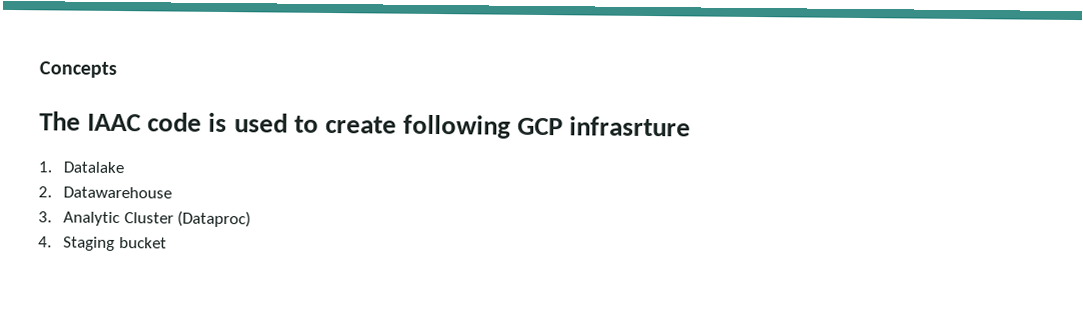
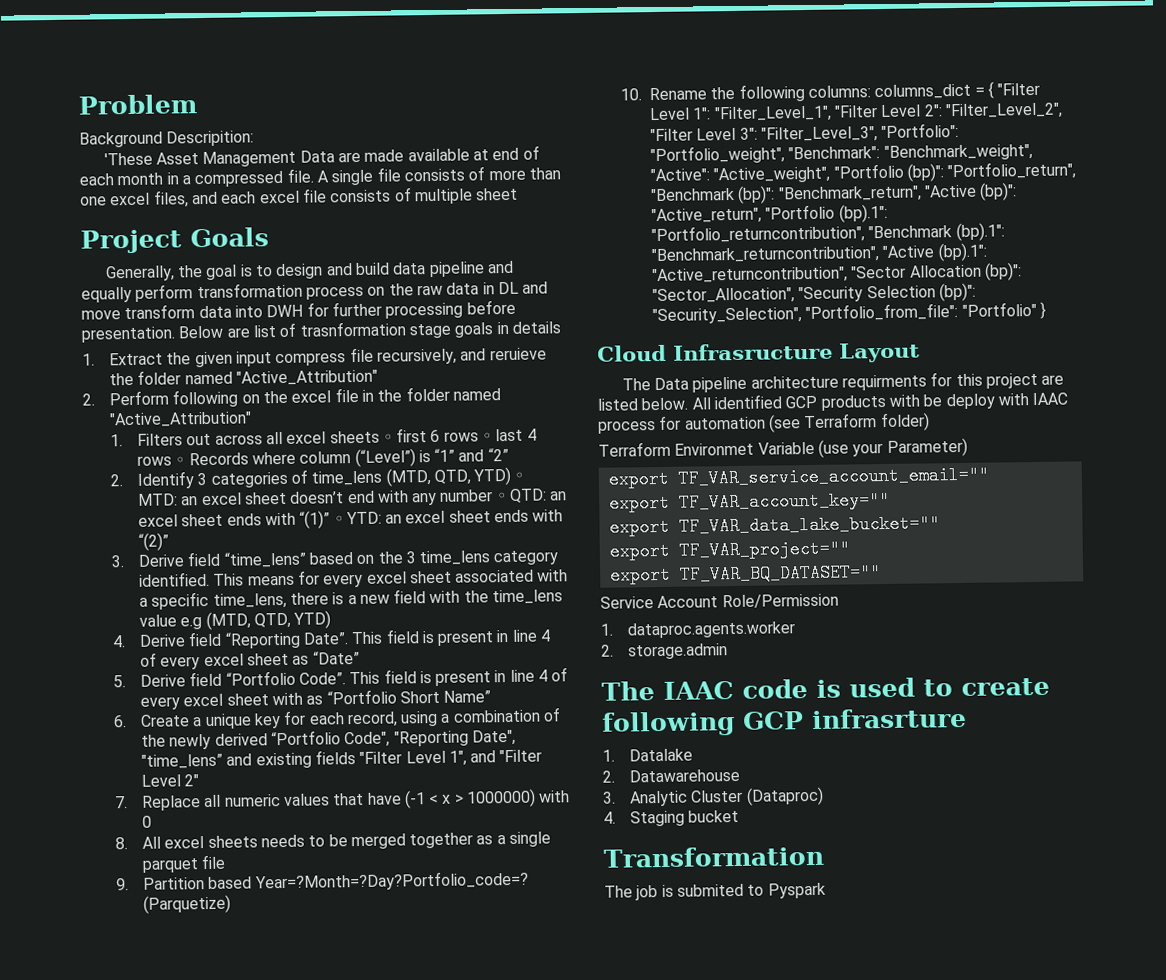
[39,61,117,78] Concepts -> [78,94,197,115] [79,130,255,148] [103,145,540,168] [79,166,561,188] [80,187,519,208] [80,227,269,254] [104,260,514,282] [81,281,549,303] [81,299,516,320] [81,321,561,343] [82,347,547,368] [108,369,378,386] [82,386,501,408] [108,411,252,428] [109,428,537,447] [136,447,509,468] [109,466,525,489] [137,488,568,506] [137,509,564,529] [137,532,169,551] [110,550,559,568] [138,569,569,588] [138,589,564,610] [138,610,332,631] [111,629,552,649] [139,650,360,670] [112,667,569,688] [139,689,492,710] [112,707,562,730] [140,729,516,750] [140,749,543,769] [140,774,200,787] [114,788,571,811] [141,815,152,828] [114,831,552,850] [141,854,226,873] [115,870,529,892] [142,894,231,914] [619,81,1041,102] [648,102,1063,123] [649,122,960,143] [649,144,1033,165] [649,161,1077,184] [650,182,1018,204] [650,203,888,225] [650,222,1005,245] [650,242,987,265] [651,262,1022,285] [651,282,976,305] [651,301,1046,325] [597,342,920,363] [621,372,1065,393] [597,392,1069,411] [598,412,930,434] [598,437,968,458] [607,465,989,489] [608,490,890,513] [608,514,940,537] [608,539,850,561] [609,563,881,585] [600,593,839,609] [600,621,795,639] [601,643,728,660] Problem // Background Descripition: // 'These Asset Management Data are made available at end of each month in a compressed file. A single file consists of more than one excel files, and each excel file consists of multiple sheet // Project Goals // Generally, the goal is to design and build data pipeline and equally perform transformation process on the raw data in DL and move transform data into DWH for further processing before presentation. Below are list of trasnformation stage goals in details // 1. Extract the given input compress file recursively, and reruieve the folder named "Active_Attribution" // 2. Perform following on the excel file in the folder named "Active_Attribution" // 1. Filters out across all excel sheets ◦ first 6 rows ◦ last 4 rows ◦ Records where column (“Level”) is “1” and “2” // 2. Identify 3 categories of time_lens (MTD, QTD, YTD) ◦ MTD: an excel sheet doesn’t end with any number ◦ QTD: an excel sheet ends with “(1)” ◦ YTD: an excel sheet ends with “(2)” // 3. Derive field “time_lens” based on the 3 time_lens category identified. This means for every excel sheet associated with a specific time_lens, there is a new field with the time_lens value e.g (MTD, QTD, YTD) // 4. Derive field “Reporting Date”. This field is present in line 4 of every excel sheet as “Date” // 5. Derive field “Portfolio Code”. This field is present in line 4 of every excel sheet with as “Portfolio Short Name” // 6. Create a unique key for each record, using a combination of the newly derived “Portfolio Code", "Reporting Date", "time_lens” and existing fields "Filter Level 1", and "Filter Level 2" // 7. Replace all numeric values that have (-1 < x > 1000000) with 0 // 8. All excel sheets needs to be merged together as a single parquet file // 9. Partition based Year=?Month=?Day?Portfolio_code=? (Parquetize) // 10. Rename the following columns: columns_dict = { "Filter Level 1": "Filter_Level_1", "Filter Level 2": "Filter_Level_2", "Filter Level 3": "Filter_Level_3", "Portfolio": "Portfolio_weight", "Benchmark": "Benchmark_weight", "Active": "Active_weight", "Portfolio (bp)": "Portfolio_return", "Benchmark (bp)": "Benchmark_return", "Active (bp)": "Active_return", "Portfolio (bp).1": "Portfolio_returncontribution", "Benchmark (bp).1": "Benchmark_returncontribution", "Active (bp).1": "Active_returncontribution", "Sector Allocation (bp)": "Sector_Allocation", "Security Selection (bp)": "Security_Selection", "Portfolio_from_file": "Portfolio" } // Cloud Infrasructure Layout // The Data pipeline architecture requirments for this project are listed below. All identified GCP products with be deploy with IAAC process for automation (see Terraform folder) // Terraform Environmet Variable (use your Parameter) // export TF_VAR_service_account_email="" // export TF_VAR_account_key="" // export TF_VAR_data_lake_bucket="" // export TF_VAR_project="" // export TF_VAR_BQ_DATASET="" // Service Account Role/Permission // 1. dataproc.agents.worker // 2. storage.admin
(167, 243) none -> [603,845,824,868] [604,882,826,901] // Transformation // The job is submited to Pyspark

